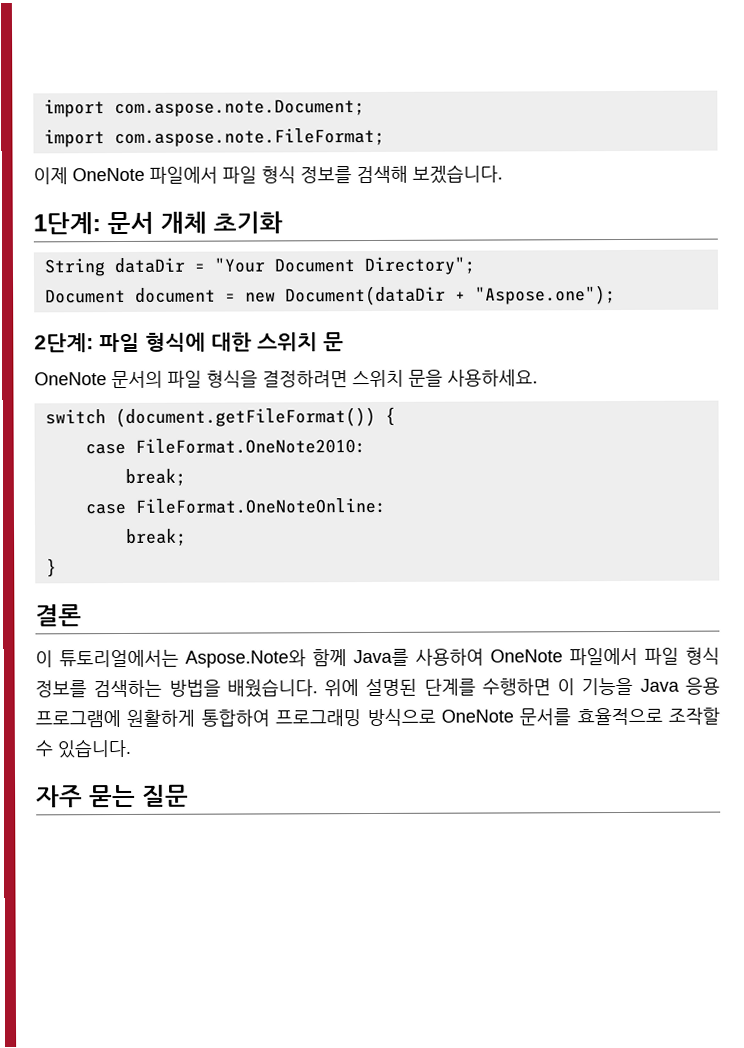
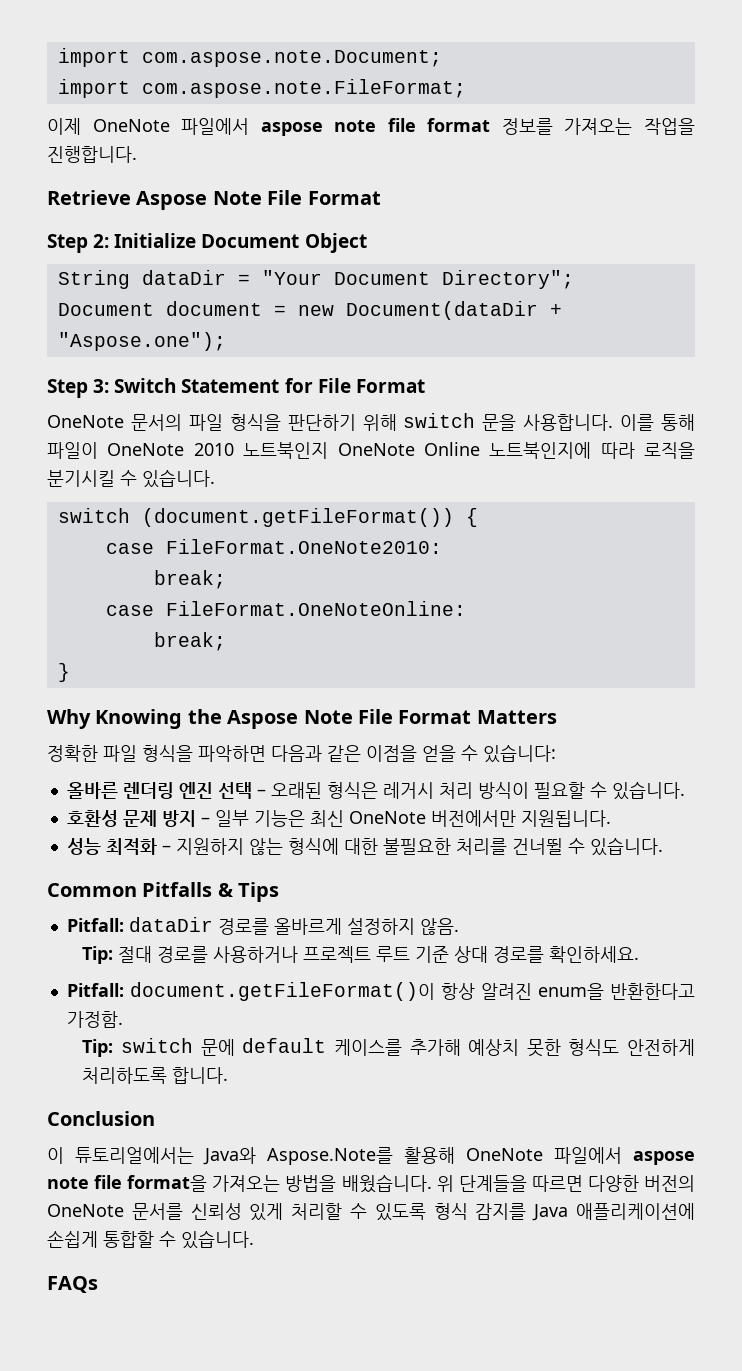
[222,164,503,184] [33,211,283,235] 파일 형식 정보를 검색해 보겠습니다. // 1단계: 문서 개체 초기화 -> [260,118,695,136] [47,146,137,163] [47,190,381,210] [47,233,367,253] aspose note file format 정보를 가져오는 작업을 진행합니다. // Retrieve Aspose Note File Format // Step 2: Initialize Document Object
[34,332,344,353] [34,369,538,389] 2단계: 파일 형식에 대한 스위치 문 // OneNote 문서의 파일 형식을 결정하려면 스위치 문을 사용하세요. -> [47,378,425,398] [47,413,695,431] [47,442,695,459] [47,469,215,488] Step 3: Switch Statement for File Format // OneNote 문서의 파일 형식을 판단하기 위해 switch 문을 사용합니다. 이를 통해 파일이 OneNote 2010 노트북인지 OneNote Online 노트북인지에 따라 로직을 분기시킬 수 있습니다.
[35,604,82,627] [35,647,720,668] [35,677,720,698] [35,707,720,728] [35,738,131,759] [36,784,189,808] 결론 // 이 튜토리얼에서는 Aspose.Note와 함께 Java를 사용하여 OneNote 파일에서 파일 형식 정보를 검색하는 방법을 배웠습니다. 위에 설명된 단계를 수행하면 이 기능을 Java 응용 프로그램에 원활하게 통합하여 프로그래밍 방식으로 OneNote 문서를 효율적으로 조작할 수 있습니다. // 자주 묻는 질문 -> [47,709,557,729] [47,744,556,763] [66,781,685,800] [66,810,611,827] [66,837,663,856] [47,882,280,902] [66,917,459,935] [82,946,640,964] [66,982,695,1001] [66,1011,123,1028] [82,1038,695,1057] [82,1067,229,1084] [47,1111,155,1126] [47,1147,695,1165] [47,1174,696,1193] [47,1203,695,1221] [47,1230,254,1249] [47,1276,98,1293] Why Knowing the Aspose Note File Format Matters // 정확한 파일 형식을 파악하면 다음과 같은 이점을 얻을 수 있습니다: // 올바른 렌더링 엔진 선택 – 오래된 형식은 레거시 처리 방식이 필요할 수 있습니다. // 호환성 문제 방지 – 일부 기능은 최신 OneNote 버전에서만 지원됩니다. // 성능 최적화 – 지원하지 않는 형식에 대한 불필요한 처리를 건너뛸 수 있습니다. // Common Pitfalls & Tips // Pitfall: dataDir 경로를 올바르게 설정하지 않음. // Tip: 절대 경로를 사용하거나 프로젝트 루트 기준 상대 경로를 확인하세요. // Pitfall: document.getFileFormat()이 항상 알려진 enum을 반환한다고 가정함. // Tip: switch 문에 default 케이스를 추가해 예상치 못한 형식도 안전하게 처리하도록 합니다. // Conclusion // 이 튜토리얼에서는 Java와 Aspose.Note를 활용해 OneNote 파일에서 aspose note file format을 가져오는 방법을 배웠습니다. 위 단계들을 따르면 다양한 버전의 OneNote 문서를 신뢰성 있게 처리할 수 있도록 형식 감지를 Java 애플리케이션에 손쉽게 통합할 수 있습니다. // FAQs

